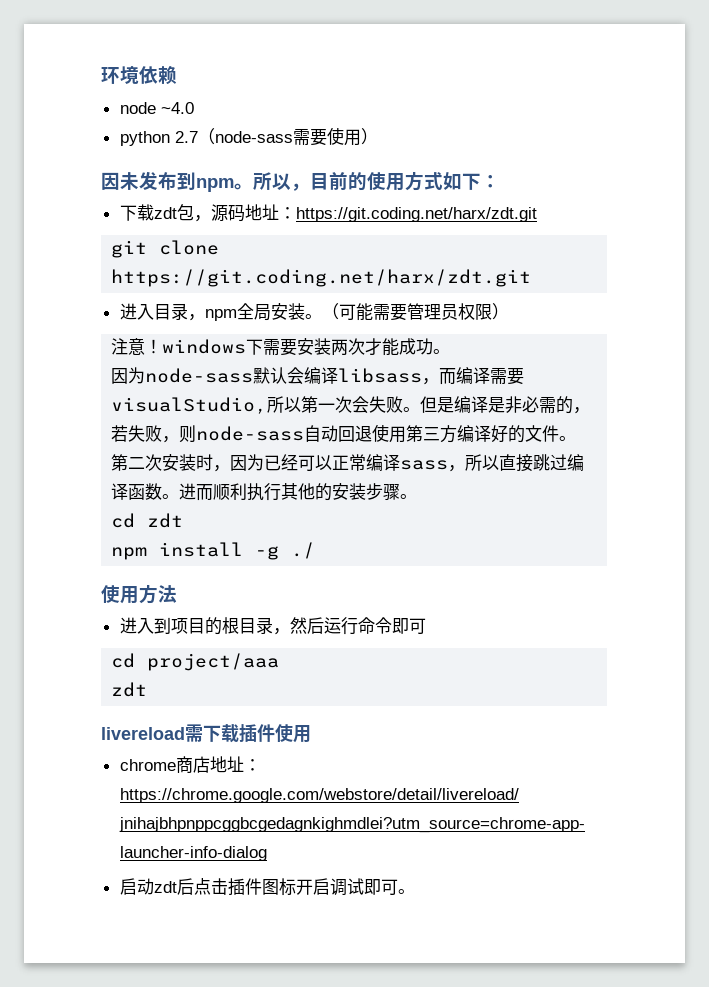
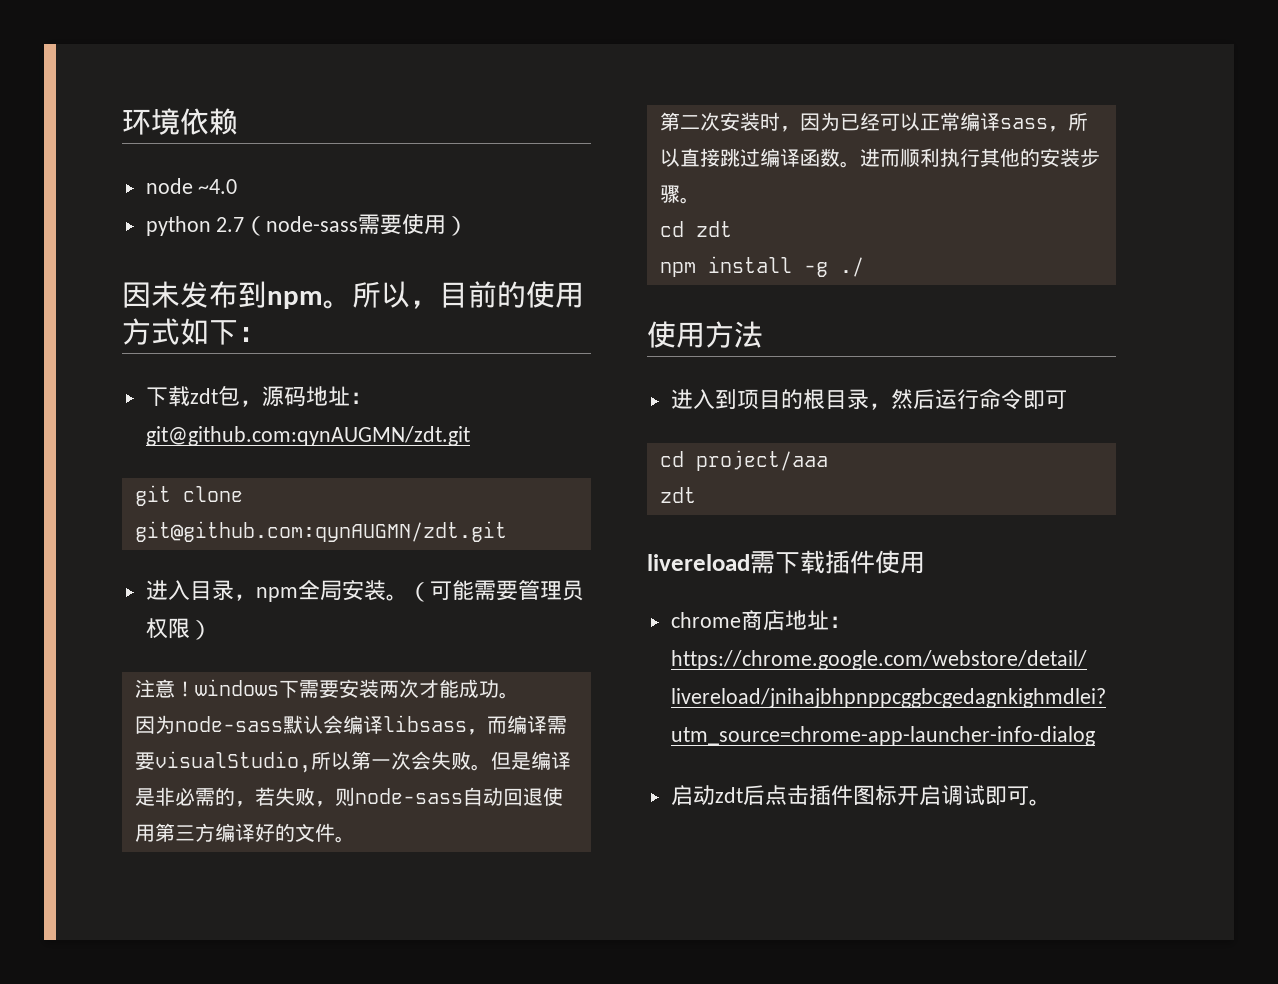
[295,207,537,222] https://git.coding.net/harx/zdt.git -> [145,426,470,446] git@github.com:qynAUGMN/zdt.git
[111,269,532,287] https://git.coding.net/harx/zdt.git -> [134,521,507,542] git@github.com:qynAUGMN/zdt.git

